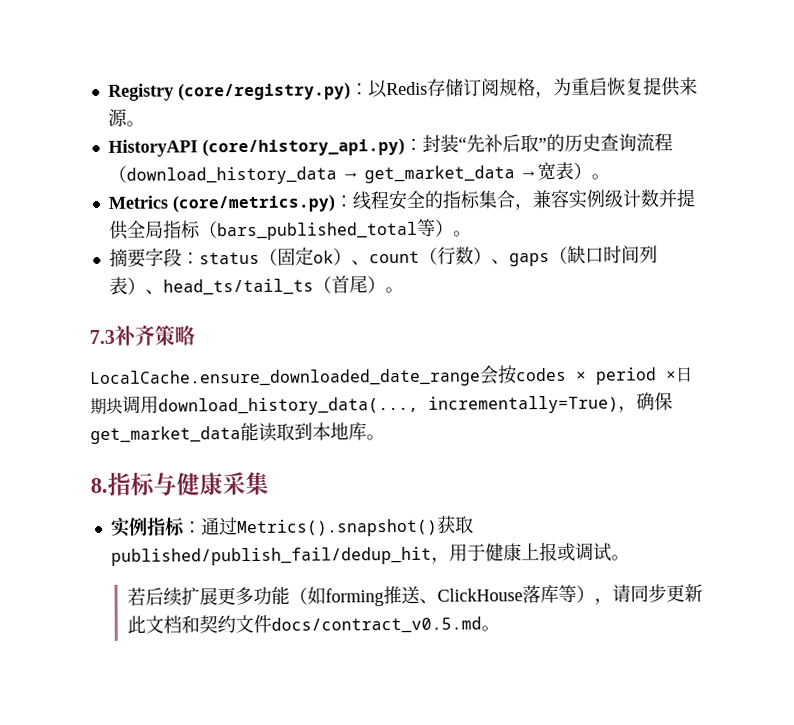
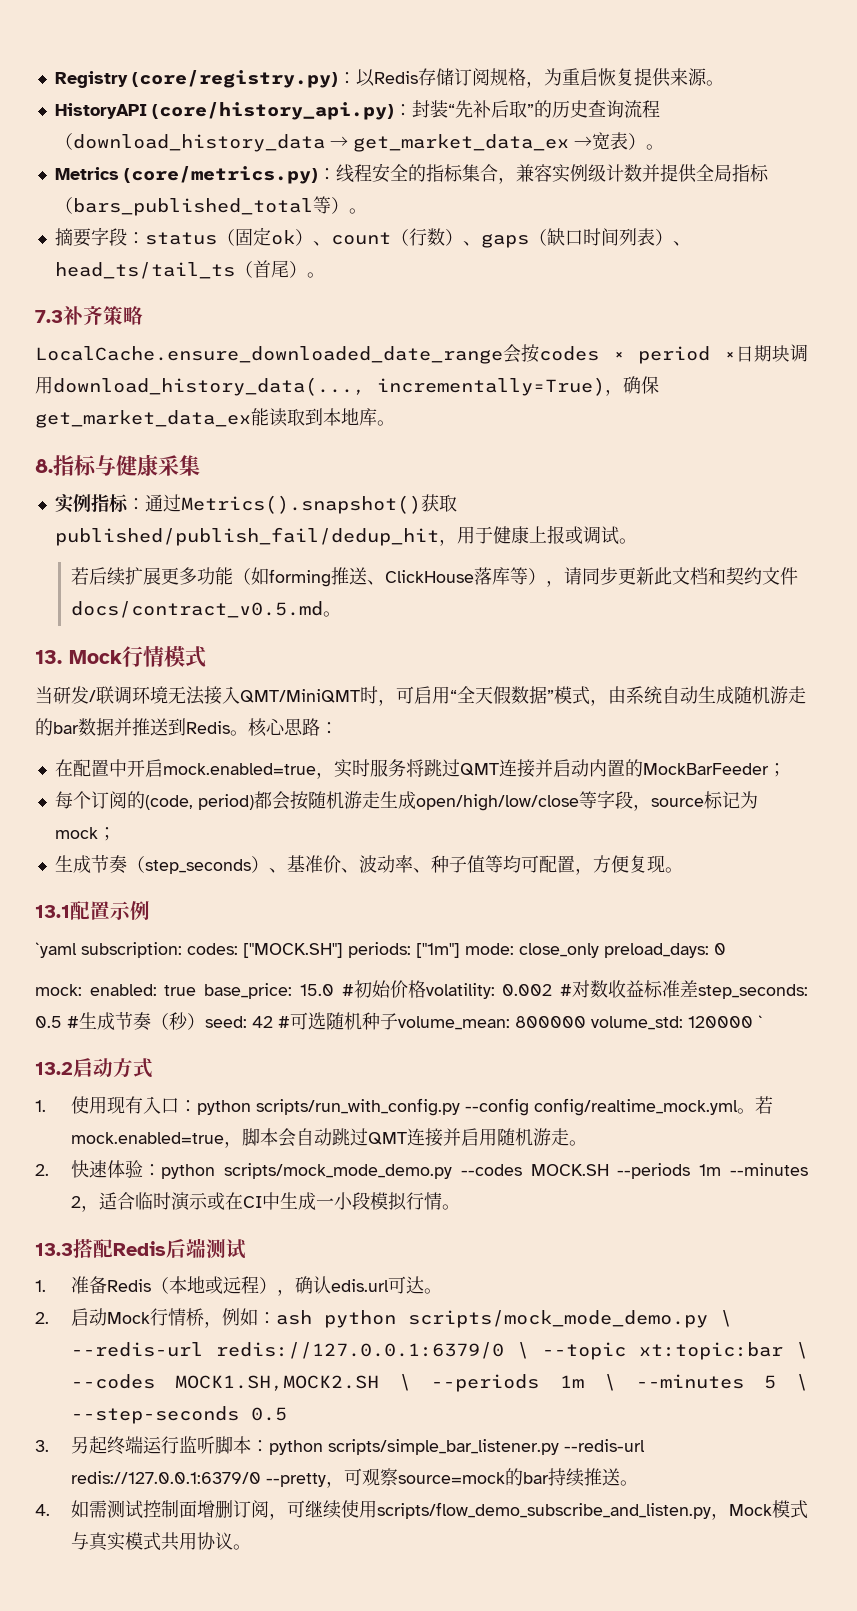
[363,165,515,184] get_market_data -> [352,134,569,152] get_market_data_ex
[90,426,241,445] get_market_data -> [35,410,251,428] get_market_data_ex
(500, 628) none -> [35,646,206,668] [35,686,806,706] [35,718,338,737] [54,759,786,779] [54,790,758,811] [54,827,116,841] [54,855,683,875] [35,901,150,920] [35,942,726,958] [35,980,808,999] [35,1012,763,1031] [35,1058,153,1078] [35,1096,773,1116] [70,1128,587,1148] [35,1160,808,1179] [70,1192,460,1212] [35,1238,246,1259] [35,1276,442,1296] [35,1308,732,1328] [70,1342,808,1360] [70,1374,808,1392] [70,1406,287,1424] [35,1436,645,1455] [70,1468,638,1488] [35,1500,808,1520] [70,1532,251,1551] // 13. Mock行情模式 // 当研发/联调环境无法接入QMT/MiniQMT时，可启用“全天假数据”模式，由系统自动生成随机游走的bar数据并推送到Redis。核心思路： // 在配置中开启mock.enabled=true，实时服务将跳过QMT连接并启动内置的MockBarFeeder； // 每个订阅的(code, period)都会按随机游走生成open/high/low/close等字段，source标记为mock； // 生成节奏（step_seconds）、基准价、波动率、种子值等均可配置，方便复现。 // 13.1配置示例 // `yaml subscription: codes: ["MOCK.SH"] periods: ["1m"] mode: close_only preload_days: 0 // mock: enabled: true base_price: 15.0 #初始价格volatility: 0.002 #对数收益标准差step_seconds: 0.5 #生成节奏（秒）seed: 42 #可选随机种子volume_mean: 800000 volume_std: 120000 ` // 13.2启动方式 // 1.使用现有入口：python scripts/run_with_config.py --config config/realtime_mock.yml。若mock.enabled=true，脚本会自动跳过QMT连接并启用随机游走。 // 2.快速体验：python scripts/mock_mode_demo.py --codes MOCK.SH --periods 1m --minutes 2，适合临时演示或在CI中生成一小段模拟行情。 // 13.3搭配Redis后端测试 // 1.准备Redis（本地或远程），确认edis.url可达。 // 2.启动Mock行情桥，例如：ash python scripts/mock_mode_demo.py \ --redis-url redis://127.0.0.1:6379/0 \ --topic xt:topic:bar \ --codes MOCK1.SH,MOCK2.SH \ --periods 1m \ --minutes 5 \ --step-seconds 0.5 // 3.另起终端运行监听脚本：python scripts/simple_bar_listener.py --redis-url redis://127.0.0.1:6379/0 --pretty，可观察source=mock的bar持续推送。 // 4.如需测试控制面增删订阅，可继续使用scripts/flow_demo_subscribe_and_listen.py，Mock模式与真实模式共用协议。

